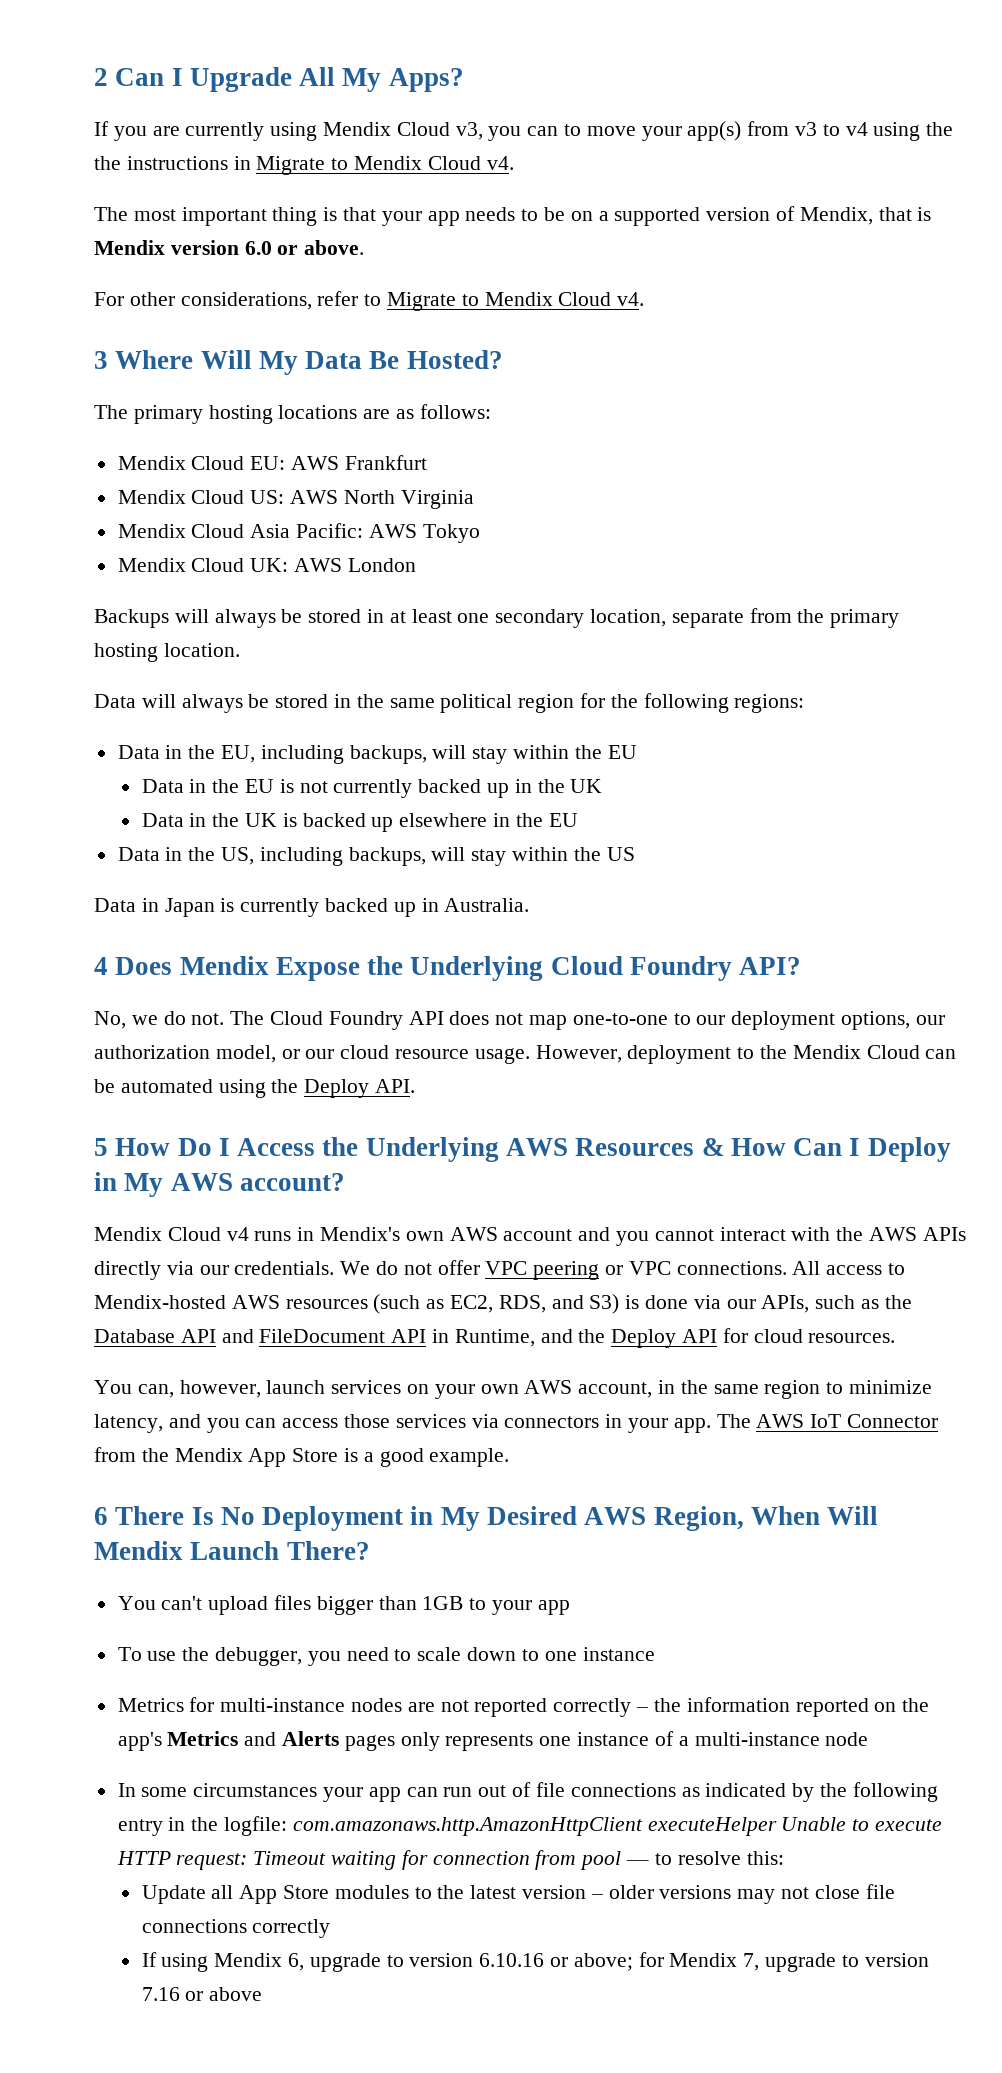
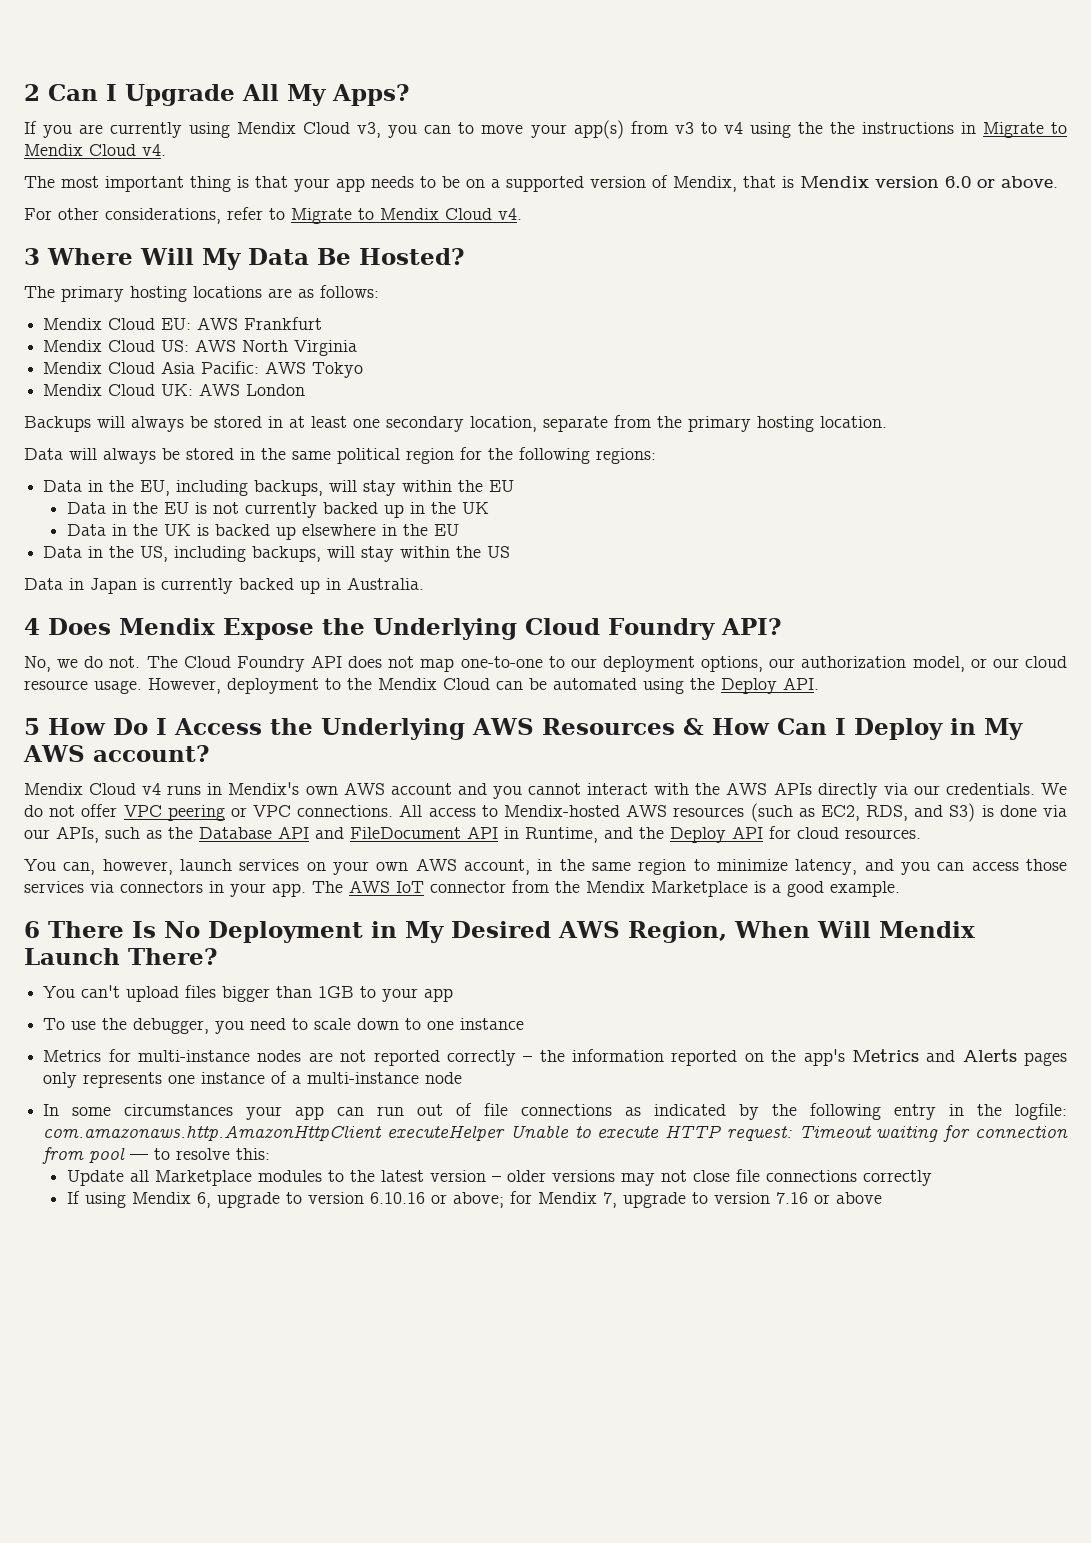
[847,1414,939,1428] Connector -> [430,881,506,893] connector
[248,1448,339,1467] App Store -> [651,881,748,897] Marketplace
[239,1885,329,1904] App Store -> [155,1170,253,1186] Marketplace

